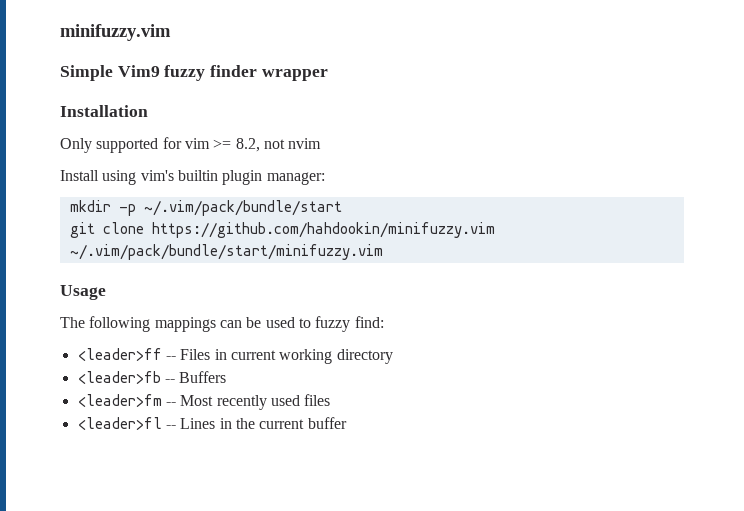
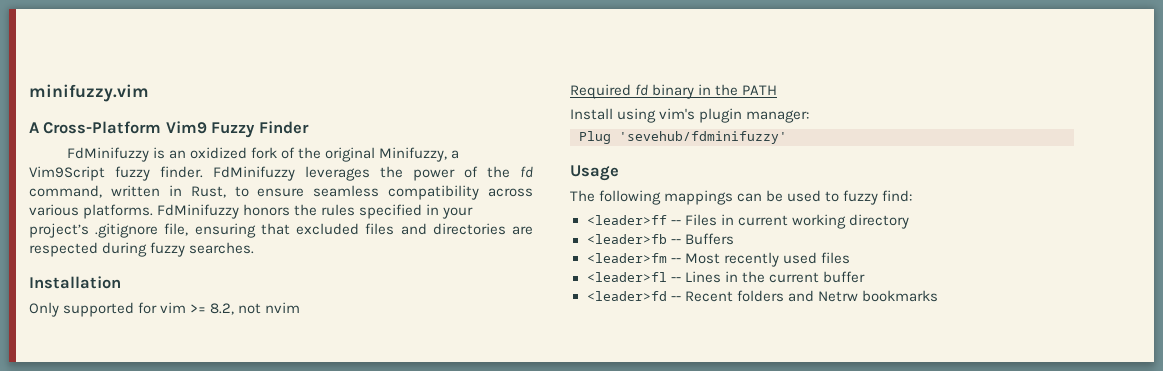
[60,65,328,81] Simple Vim9 fuzzy finder wrapper -> [29,121,309,138] [66,147,460,162] [29,166,533,181] [29,185,533,200] [29,204,474,219] [29,223,533,238] [29,242,255,257] A Cross-Platform Vim9 Fuzzy Finder // FdMinifuzzy is an oxidized fork of the original Minifuzzy, a Vim9Script fuzzy finder. FdMinifuzzy leverages the power of the fd command, written in Rust, to ensure seamless compatibility across various platforms. FdMinifuzzy honors the rules specified in your project’s .gitignore file, ensuring that excluded files and directories are respected during fuzzy searches.
(322, 143) none -> [570,84,778,99] // Required fd binary in the PATH
[177,170,218,181] builtin -> (696, 114) none
[69,200,342,216] [69,222,495,238] [69,244,383,260] mkdir -p ~/.vim/pack/bundle/start // git clone https://github.com/hahdookin/minifuzzy.vim ~/.vim/pack/bundle/start/minifuzzy.vim -> [579,131,787,144] Plug 'sevehub/fdminifuzzy'
(347, 423) none -> [586,290,938,302] // <leader>fd -- Recent folders and Netrw bookmarks

